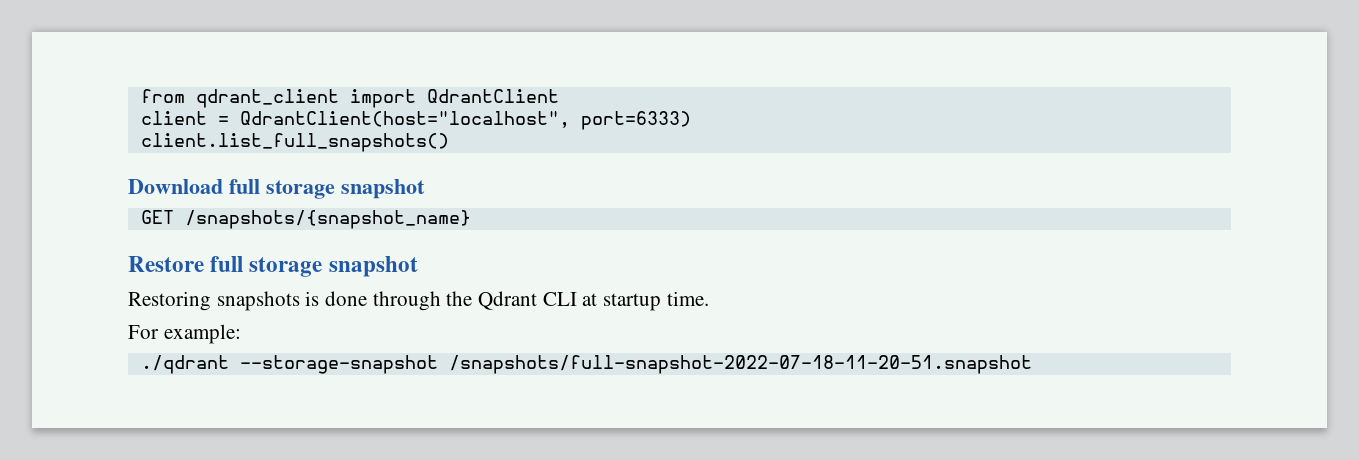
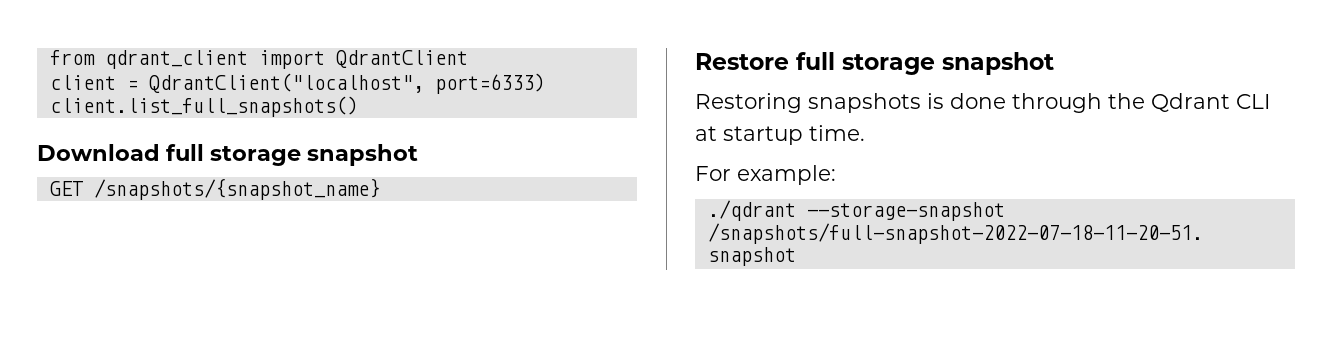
[239,111,570,128] QdrantClient(host="localhost", -> [148,73,424,93] QdrantClient("localhost",

